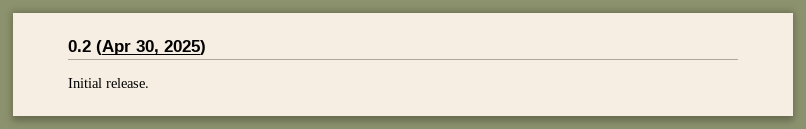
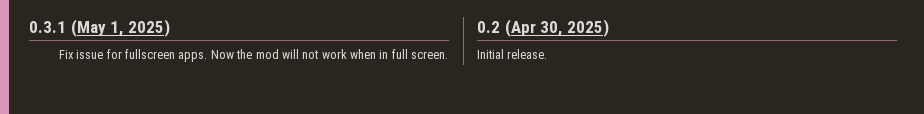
(68, 46) none -> [29,19,170,37] [58,49,449,62] 0.3.1 (May 1, 2025) // Fix issue for fullscreen apps. Now the mod will not work when in full screen. //

